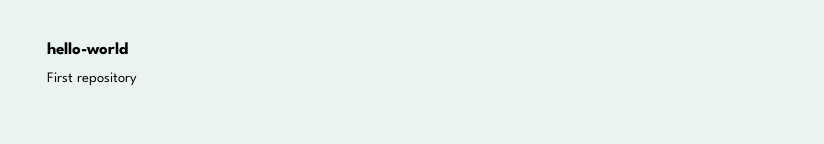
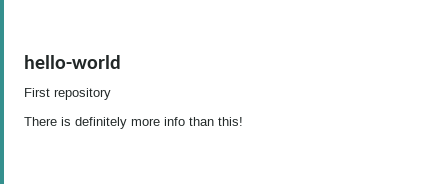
(137, 79) none -> [24,117,243,129] // There is definitely more info than this!

